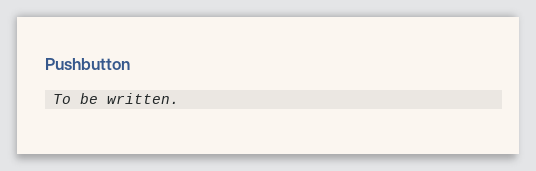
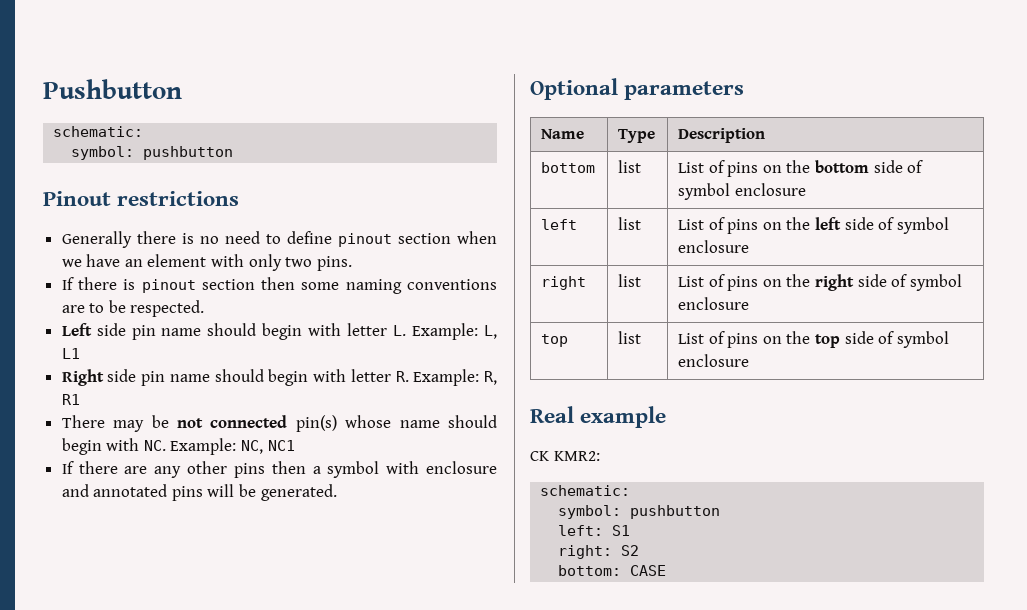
[52,93,179,104] To be written. -> [53,126,144,137] [71,146,234,160] [43,191,240,206] [61,231,498,248] [61,254,352,271] [61,277,498,294] [61,300,205,317] [61,323,498,340] [61,348,80,359] [61,369,498,386] [61,394,80,405] [61,415,498,432] [61,438,295,455] [61,461,497,478] [61,484,337,501] [530,78,745,100] [541,129,585,139] [618,129,656,143] [678,128,766,143] [541,162,596,173] [618,160,642,173] [678,160,924,177] [678,183,806,200] [541,219,578,230] [618,217,642,230] [678,217,949,234] [678,240,750,253] [541,276,587,290] [618,274,642,287] [678,274,962,291] [678,297,750,310] [541,334,569,347] [618,331,642,344] [678,331,949,348] [678,354,750,367] [530,406,667,428] [530,451,600,461] [540,485,631,496] [558,505,721,519] [558,525,631,536] [558,545,640,559] [558,565,667,576] schematic: // symbol: pushbutton // Pinout restrictions // Generally there is no need to define pinout section when we have an element with only two pins. // If there is pinout section then some naming conventions are to be respected. // Left side pin name should begin with letter L. Example: L, L1 // Right side pin name should begin with letter R. Example: R, R1 // There may be not connected pin(s) whose name should begin with NC. Example: NC, NC1 // If there are any other pins then a symbol with enclosure and annotated pins will be generated. // Optional parameters // Name | Type | Description // bottom | list | List of pins on the bottom side of symbol enclosure // left | list | List of pins on the left side of symbol enclosure // right | list | List of pins on the right side of symbol enclosure // top | list | List of pins on the top side of symbol enclosure // Real example // CK KMR2: // schematic: // symbol: pushbutton // left: S1 // right: S2 // bottom: CASE

